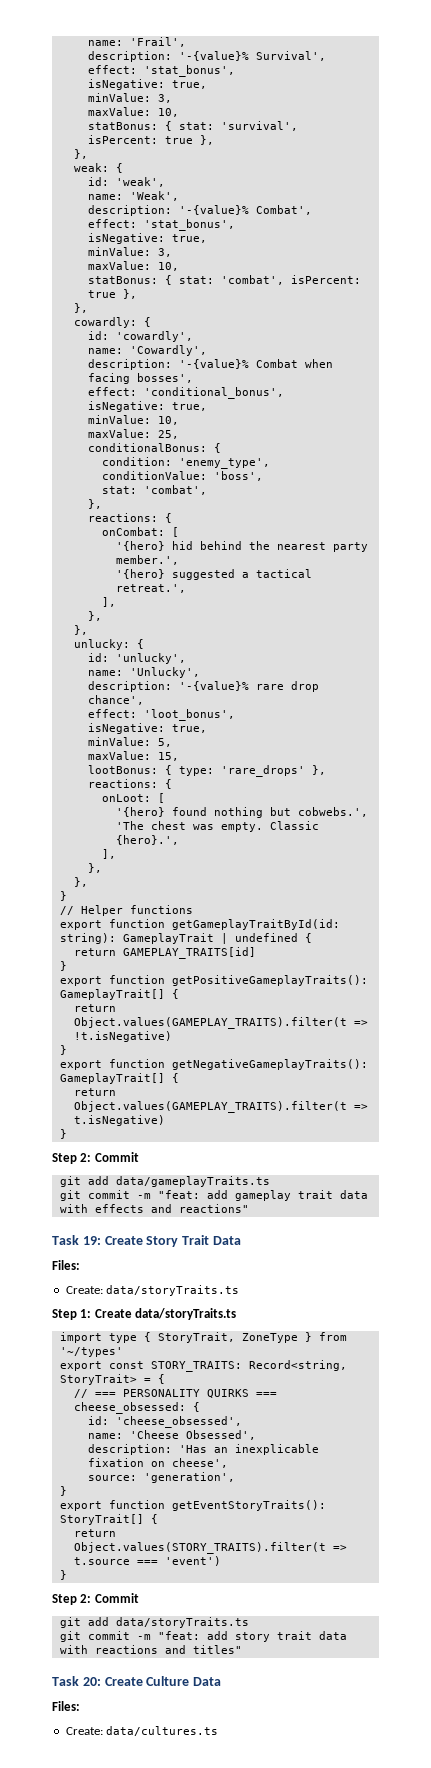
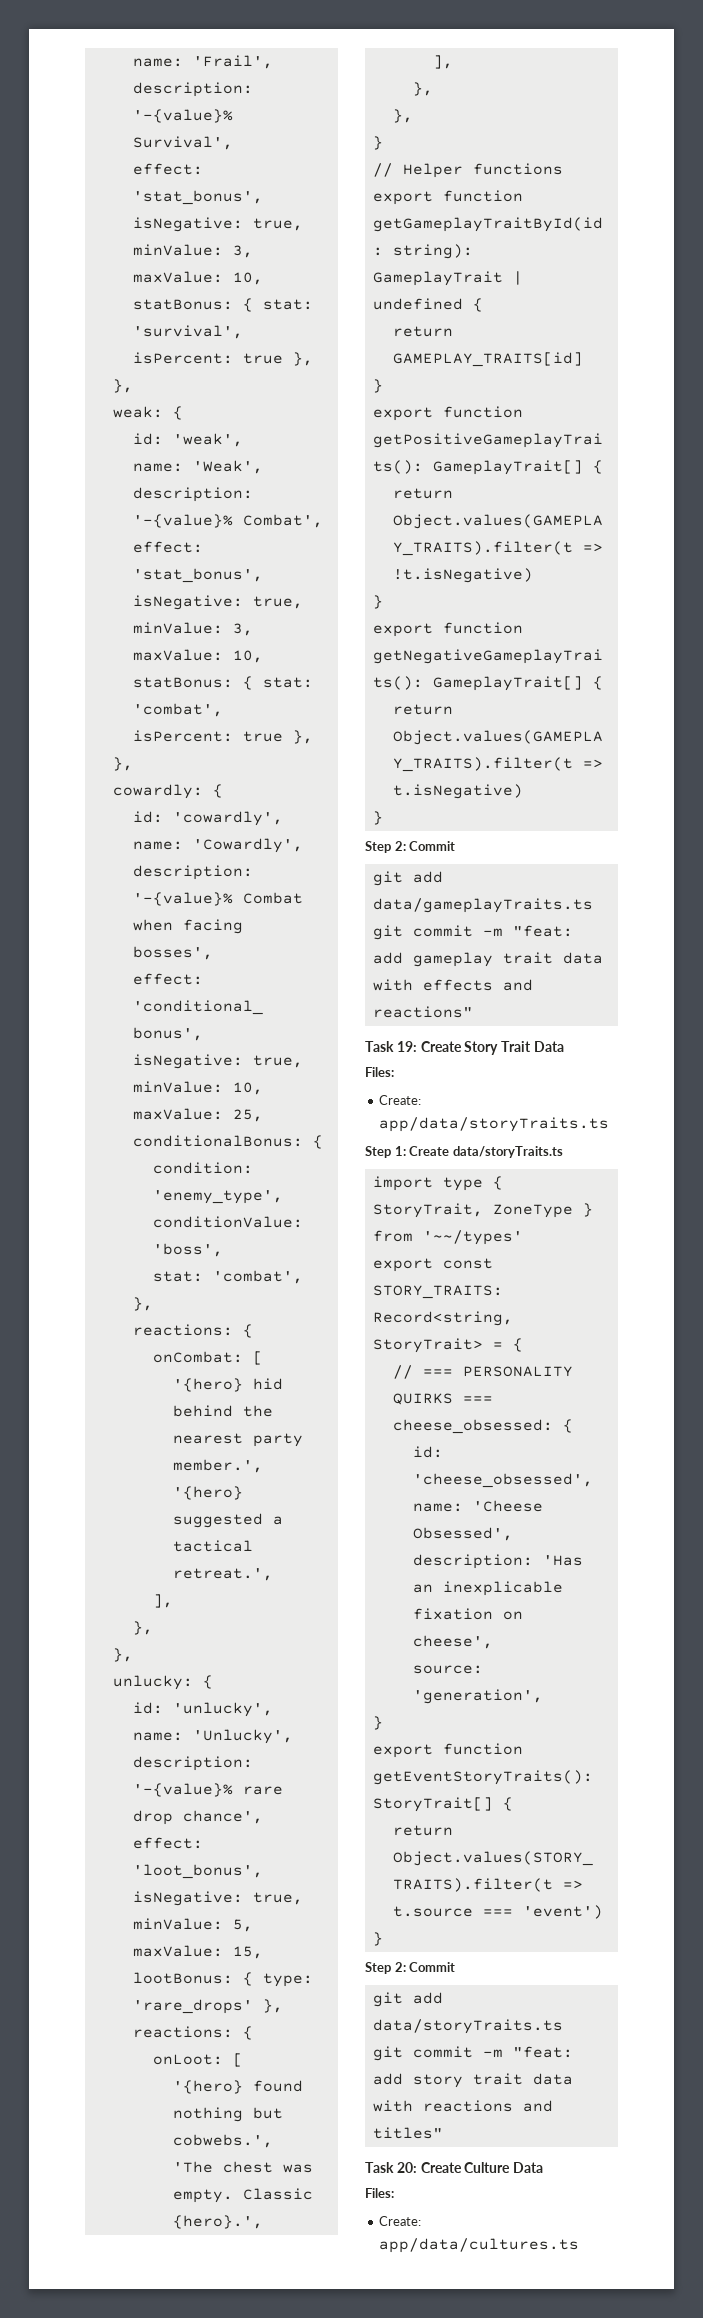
[106,1285,240,1296] data/storyTraits.ts -> [379,1117,610,1132] app/data/storyTraits.ts
[59,1347,123,1357] '~/types' -> [422,1230,523,1245] '~~/types'
[106,1726,219,1736] data/cultures.ts -> [379,2238,580,2253] app/data/cultures.ts

